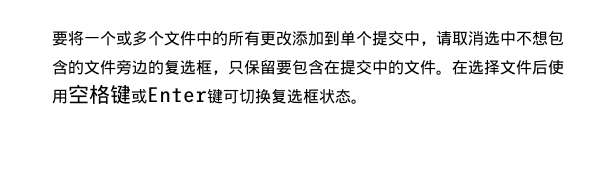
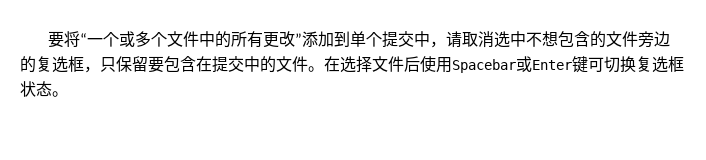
(84, 38) none -> [80,33,88,45] “
(292, 38) none -> [295,33,303,45] ”
[68,84,131,104] 空格键 -> [452,59,516,73] Spacebar

